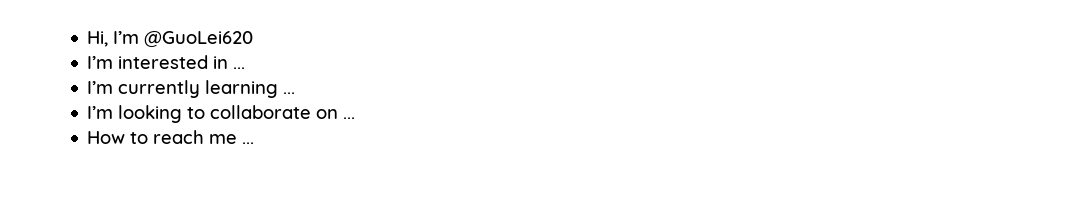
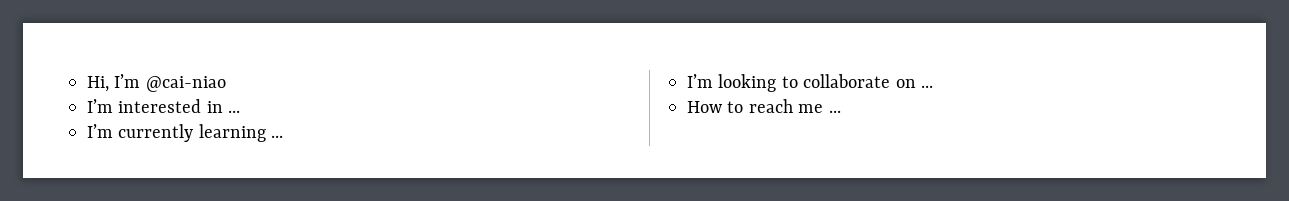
[144,31,254,47] @GuoLei620 -> [145,76,226,92] @cai-niao

